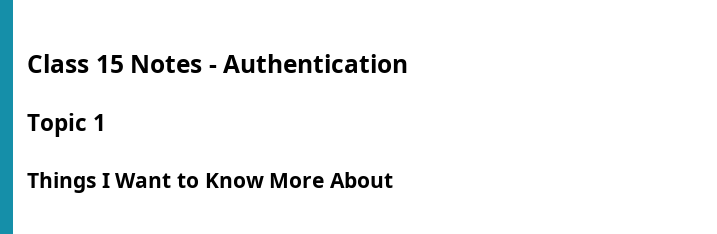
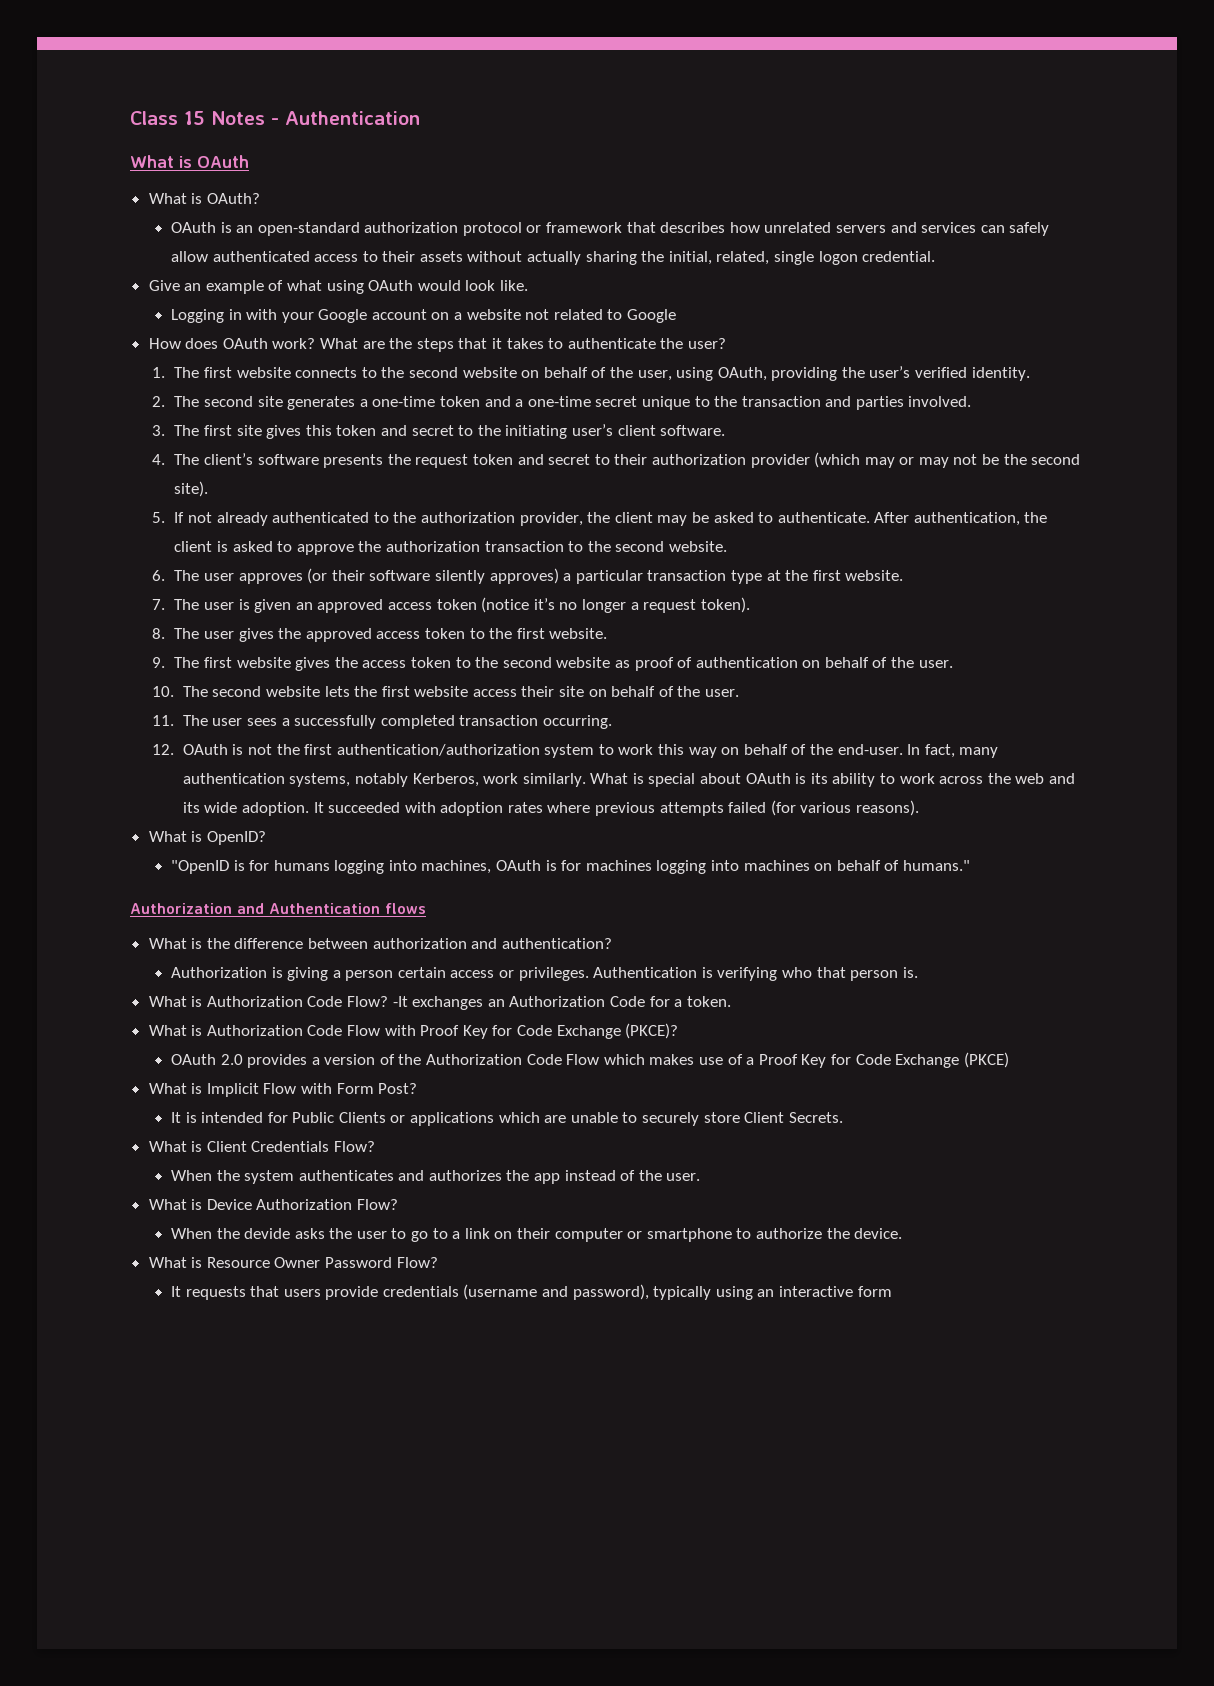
[27,113,107,137] [27,172,394,193] Topic 1 // Things I Want to Know More About -> [130,155,249,168] [148,193,260,204] [170,222,1050,236] [170,251,936,265] [148,280,529,294] [170,309,677,323] [148,338,726,352] [152,366,1030,381] [152,396,972,410] [152,424,726,439] [152,452,1081,468] [174,481,209,497] [152,512,1048,526] [174,541,727,555] [152,568,904,584] [152,597,750,613] [152,628,608,642] [152,657,953,671] [152,686,739,697] [152,715,612,729] [152,744,999,758] [182,773,1075,787] [182,800,919,816] [148,831,266,845] [170,860,970,874] [130,903,426,914] [148,938,612,949] [170,967,918,981] [148,996,731,1010] [148,1023,679,1039] [170,1052,1009,1068] [148,1083,418,1097] [170,1112,843,1126] [148,1141,376,1152] [170,1170,701,1184] [148,1199,399,1210] [170,1228,903,1242] [148,1257,438,1268] [170,1284,892,1300] What is OAuth // What is OAuth? // OAuth is an open-standard authorization protocol or framework that describes how unrelated servers and services can safely allow authenticated access to their assets without actually sharing the initial, related, single logon credential. // Give an example of what using OAuth would look like. // Logging in with your Google account on a website not related to Google // How does OAuth work? What are the steps that it takes to authenticate the user? // 1. The first website connects to the second website on behalf of the user, using OAuth, providing the user’s verified identity. // 2. The second site generates a one-time token and a one-time secret unique to the transaction and parties involved. // 3. The first site gives this token and secret to the initiating user’s client software. // 4. The client’s software presents the request token and secret to their authorization provider (which may or may not be the second site). // 5. If not already authenticated to the authorization provider, the client may be asked to authenticate. After authentication, the client is asked to approve the authorization transaction to the second website. // 6. The user approves (or their software silently approves) a particular transaction type at the first website. // 7. The user is given an approved access token (notice it’s no longer a request token). // 8. The user gives the approved access token to the first website. // 9. The first website gives the access token to the second website as proof of authentication on behalf of the user. // 10. The second website lets the first website access their site on behalf of the user. // 11. The user sees a successfully completed transaction occurring. // 12. OAuth is not the first authentication/authorization system to work this way on behalf of the end-user. In fact, many authentication systems, notably Kerberos, work similarly. What is special about OAuth is its ability to work across the web and its wide adoption. It succeeded with adoption rates where previous attempts failed (for various reasons). // What is OpenID? // "OpenID is for humans logging into machines, OAuth is for machines logging into machines on behalf of humans." // Authorization and Authentication flows // What is the difference between authorization and authentication? // Authorization is giving a person certain access or privileges. Authentication is verifying who that person is. // What is Authorization Code Flow? -It exchanges an Authorization Code for a token. // What is Authorization Code Flow with Proof Key for Code Exchange (PKCE)? // OAuth 2.0 provides a version of the Authorization Code Flow which makes use of a Proof Key for Code Exchange (PKCE) // What is Implicit Flow with Form Post? // It is intended for Public Clients or applications which are unable to securely store Client Secrets. // What is Client Credentials Flow? // When the system authenticates and authorizes the app instead of the user. // What is Device Authorization Flow? // When the devide asks the user to go to a link on their computer or smartphone to authorize the device. // What is Resource Owner Password Flow? // It requests that users provide credentials (username and password), typically using an interactive form

